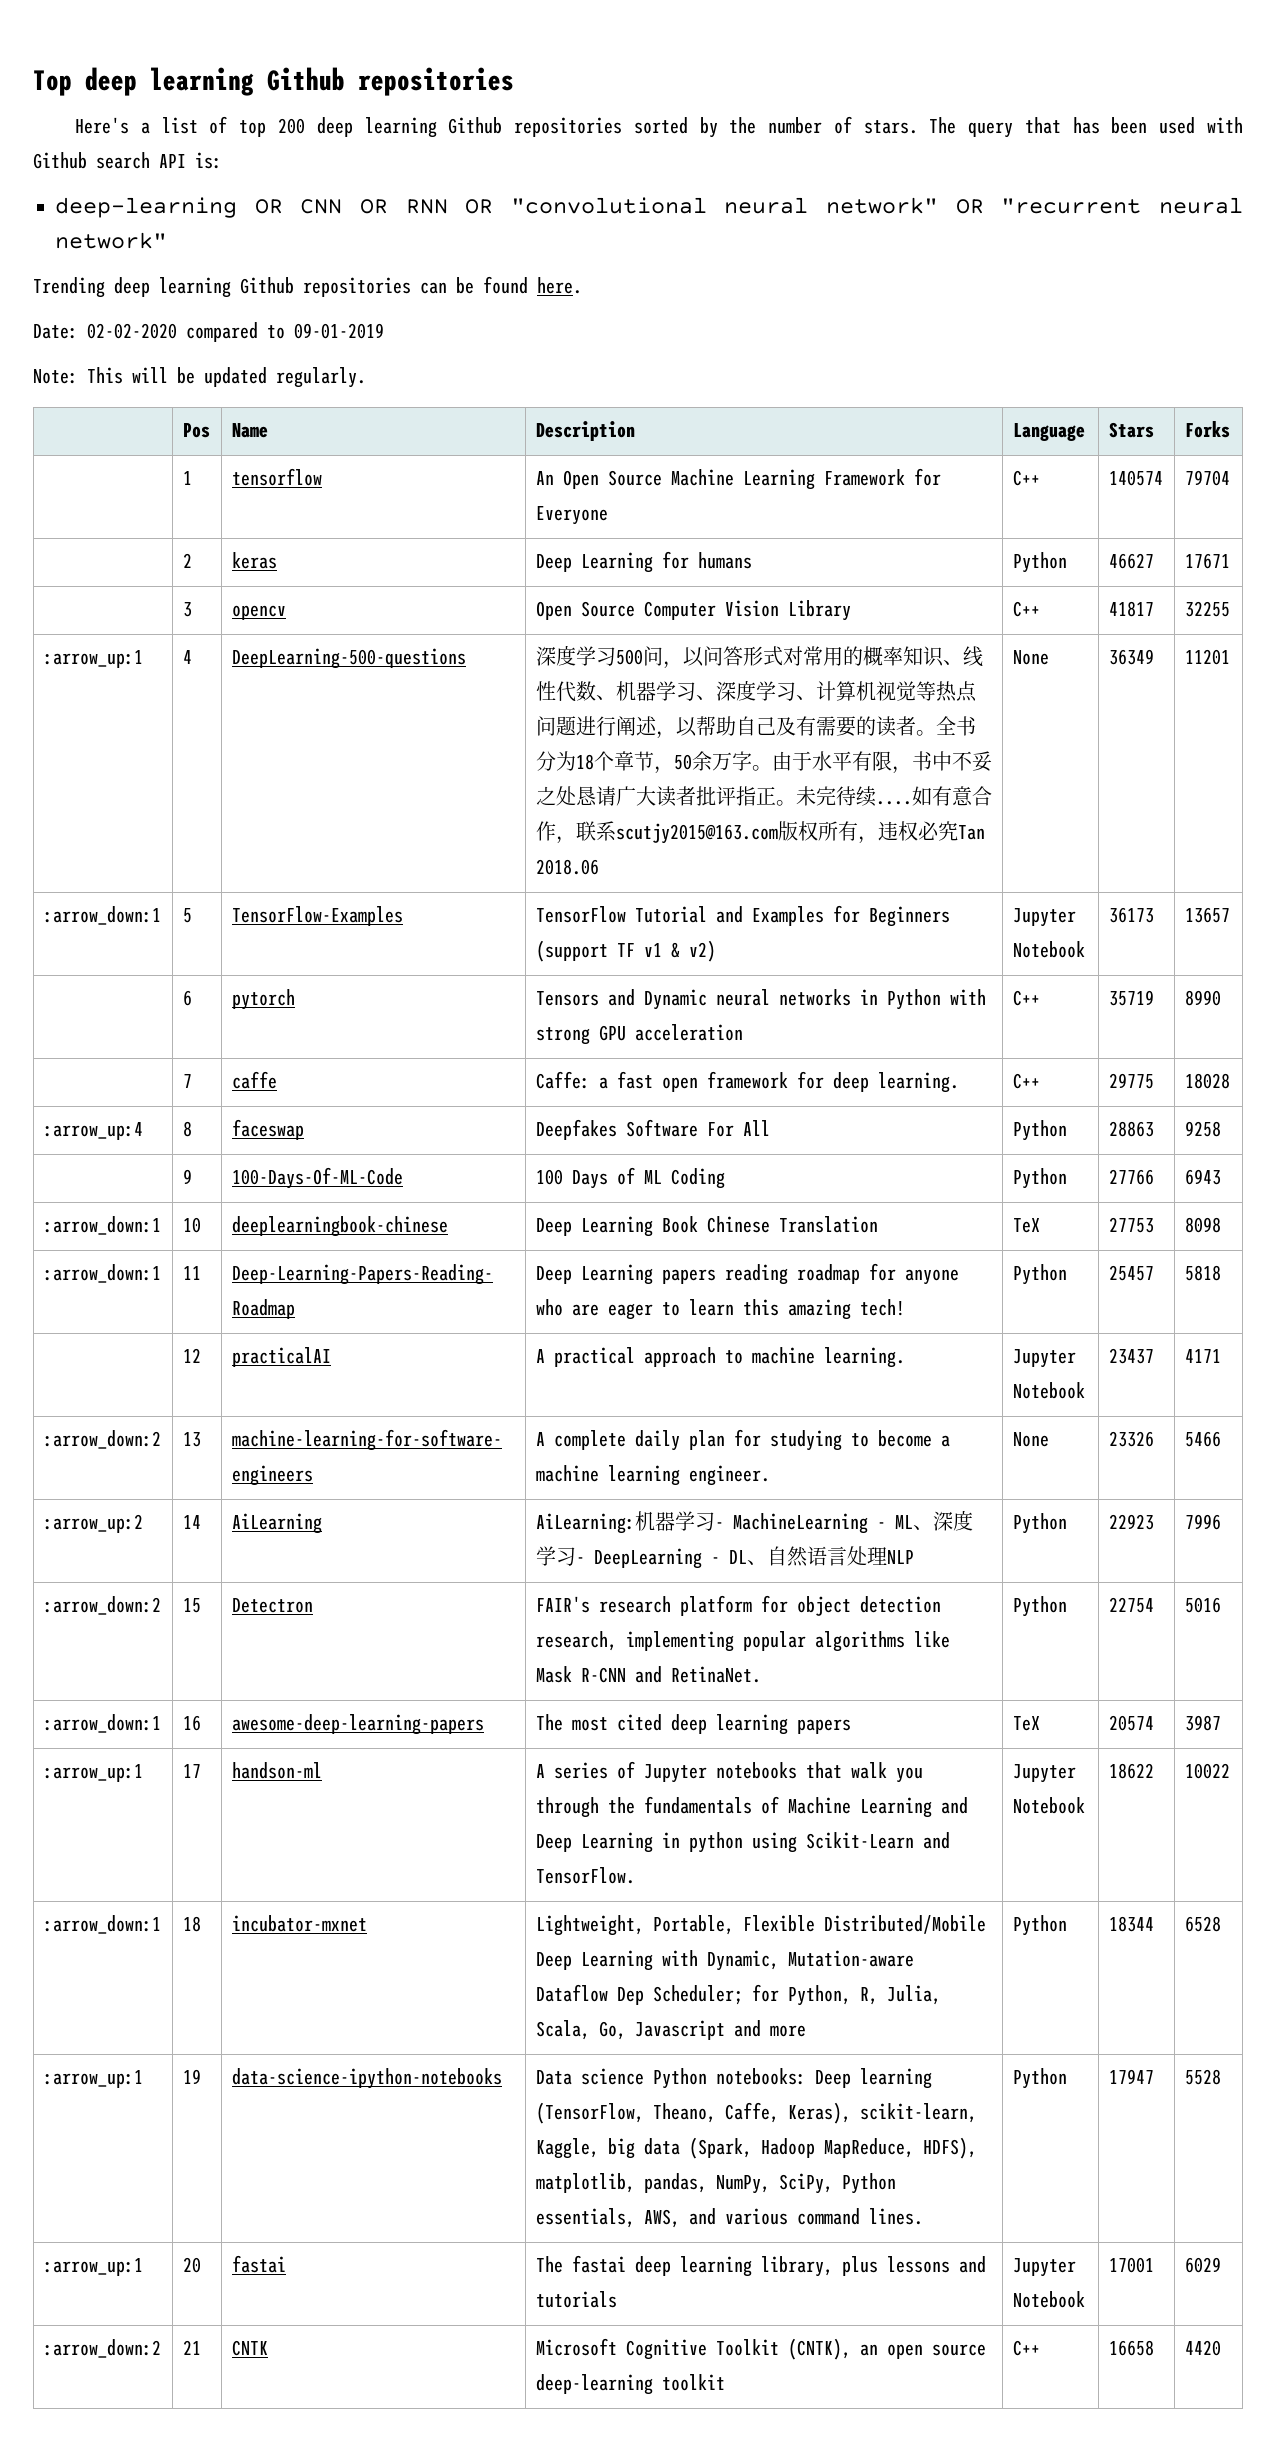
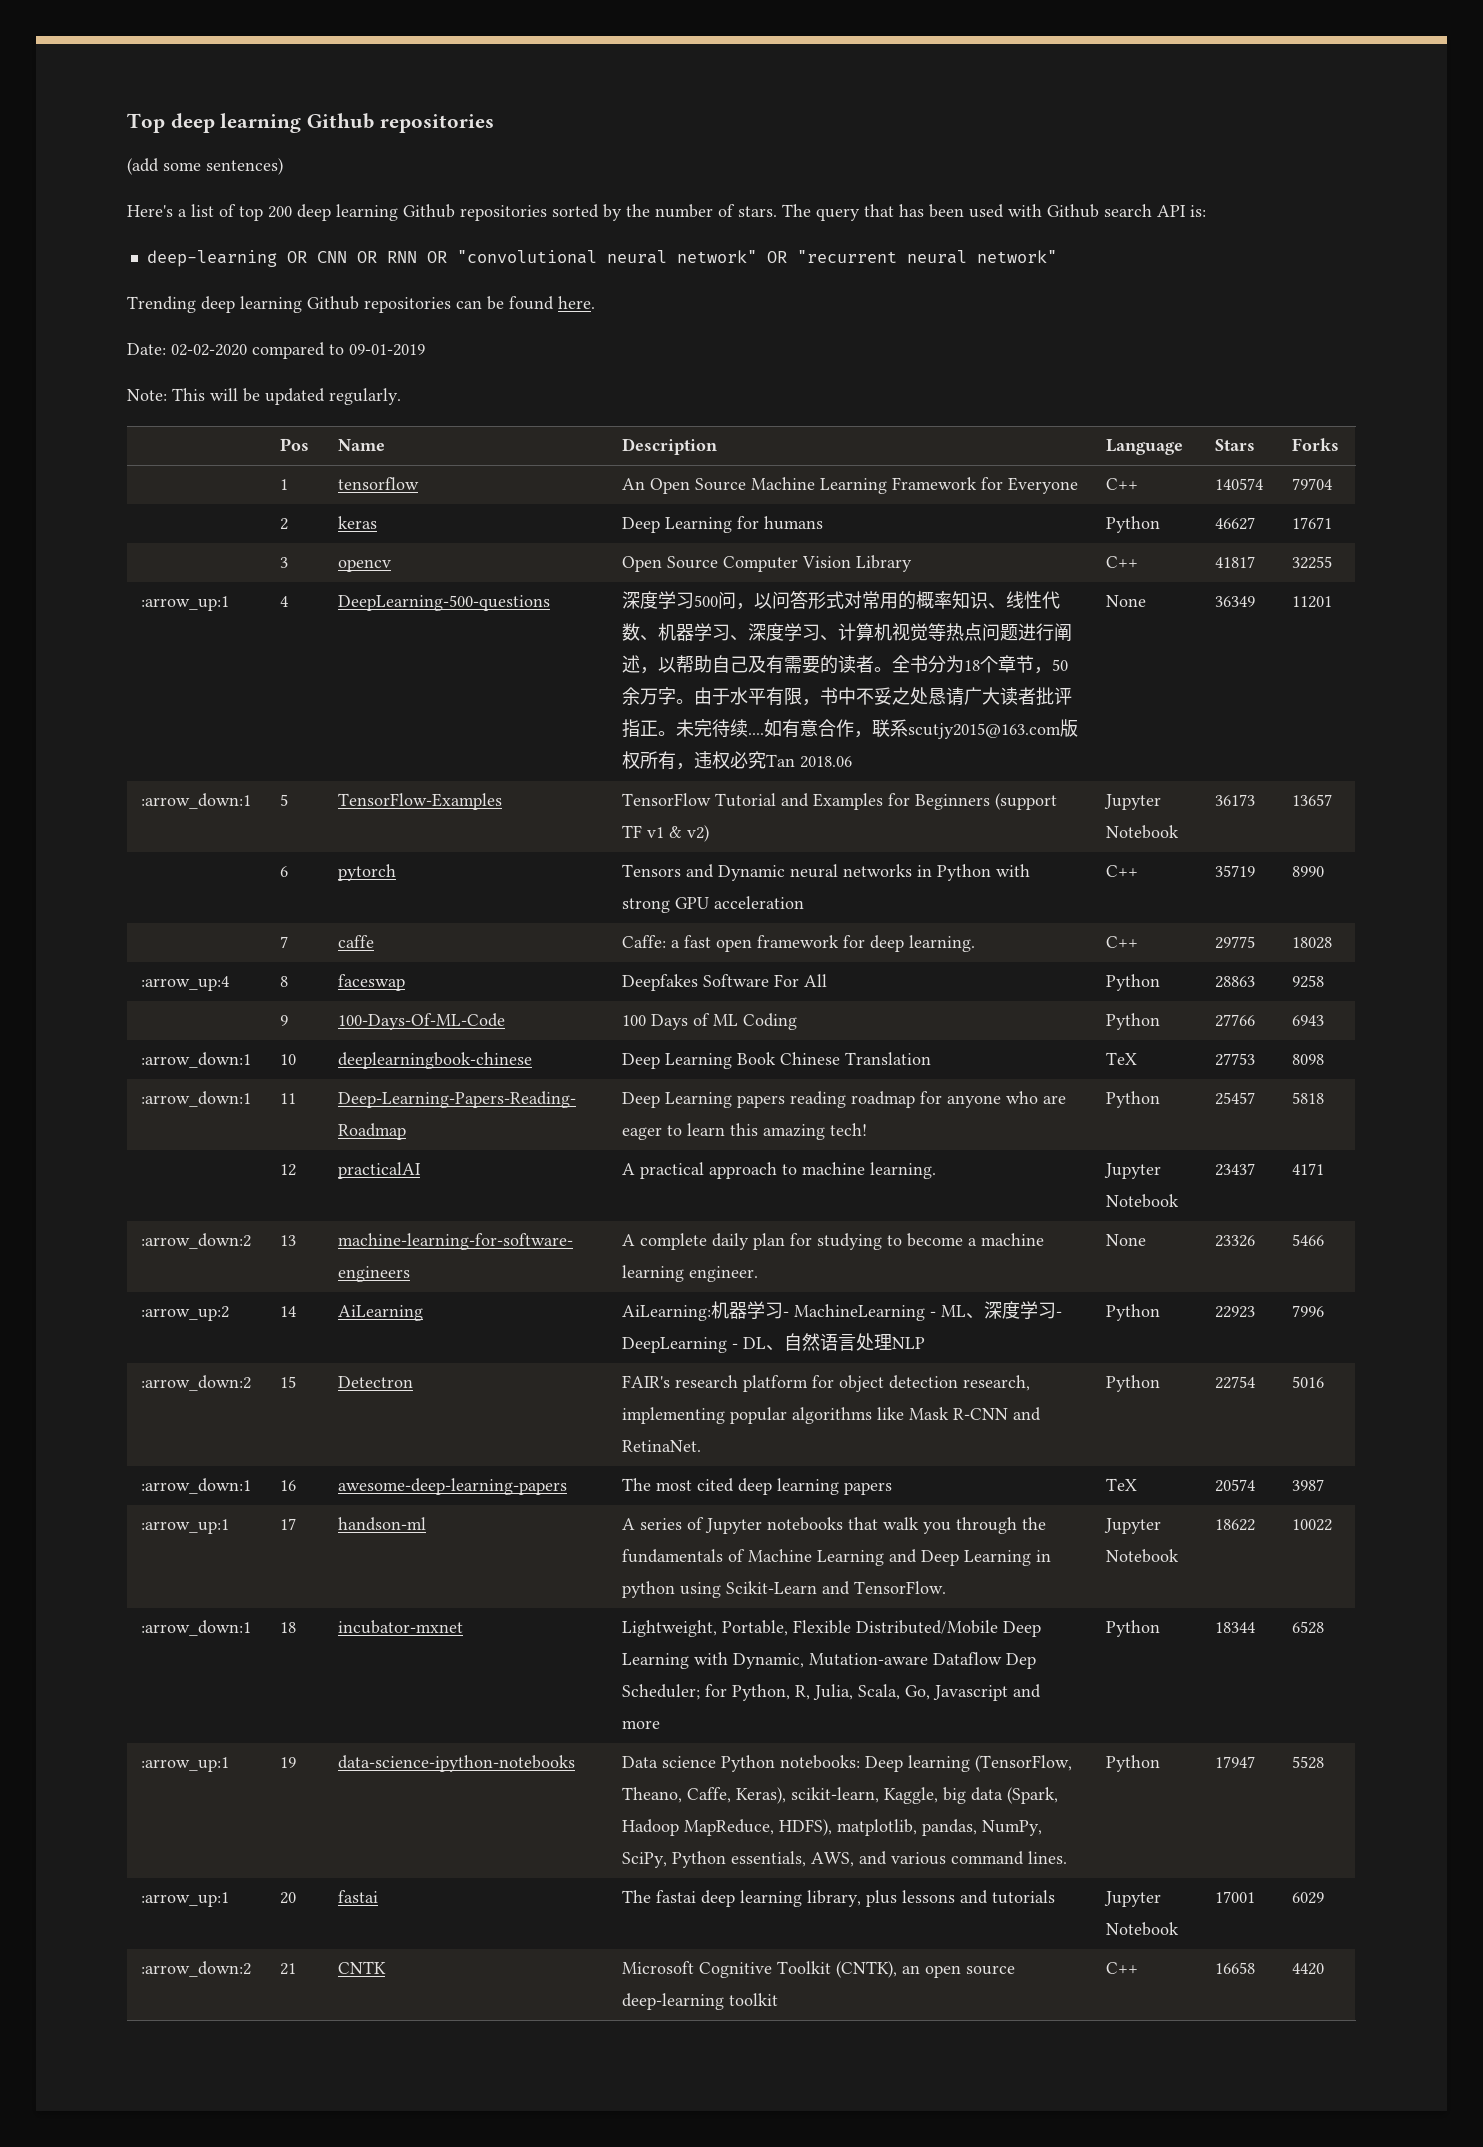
(514, 81) none -> [127,158,283,175] // (add some sentences)

